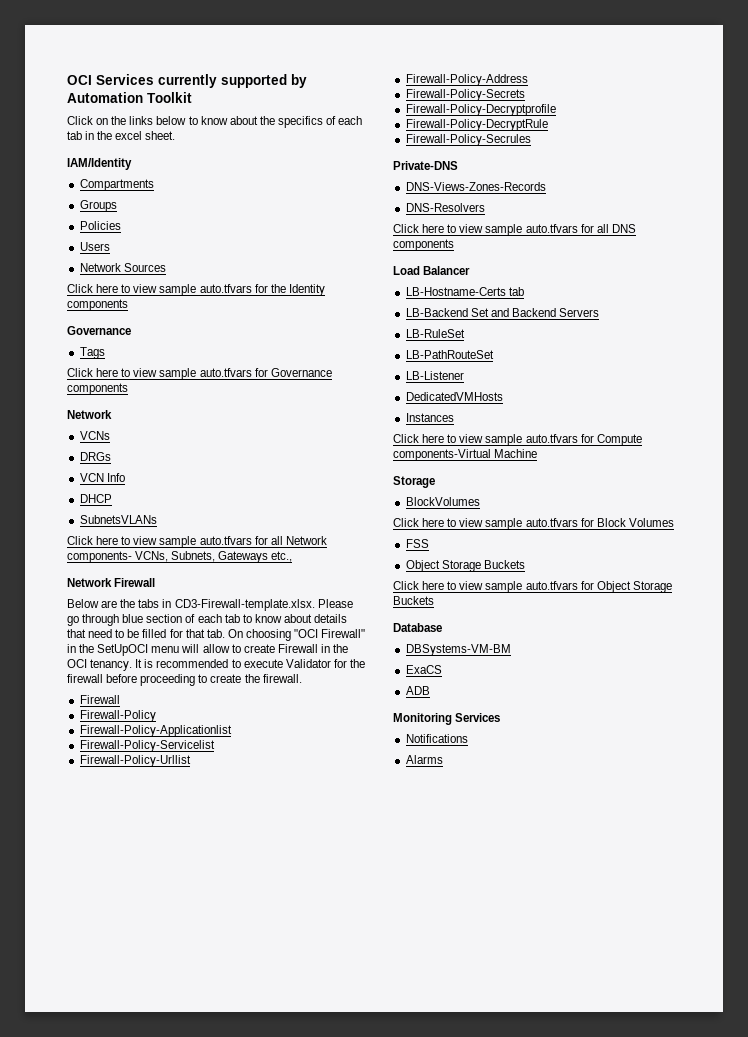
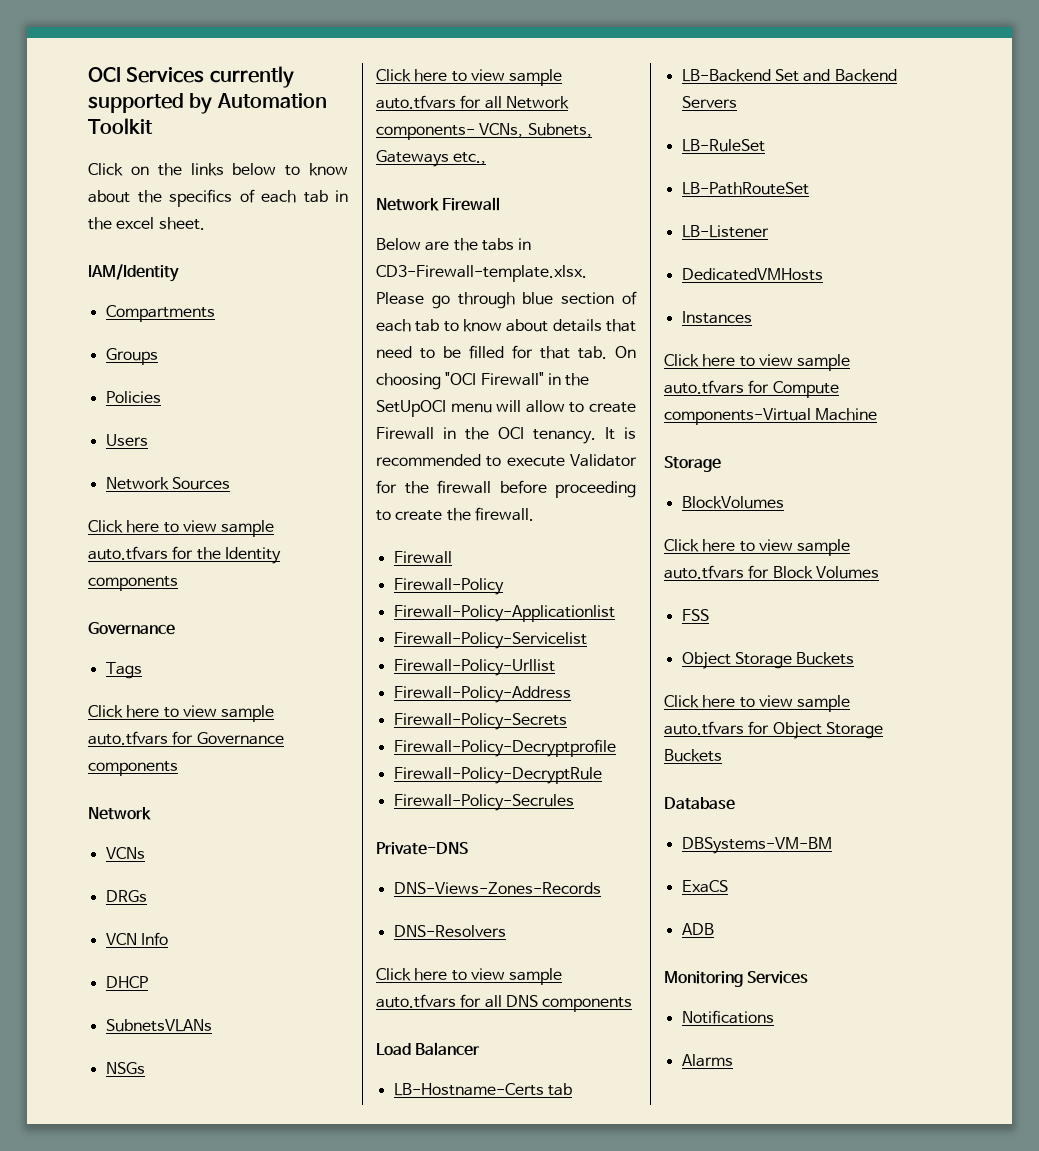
(157, 519) none -> [105,1062,145,1074] // NSGs

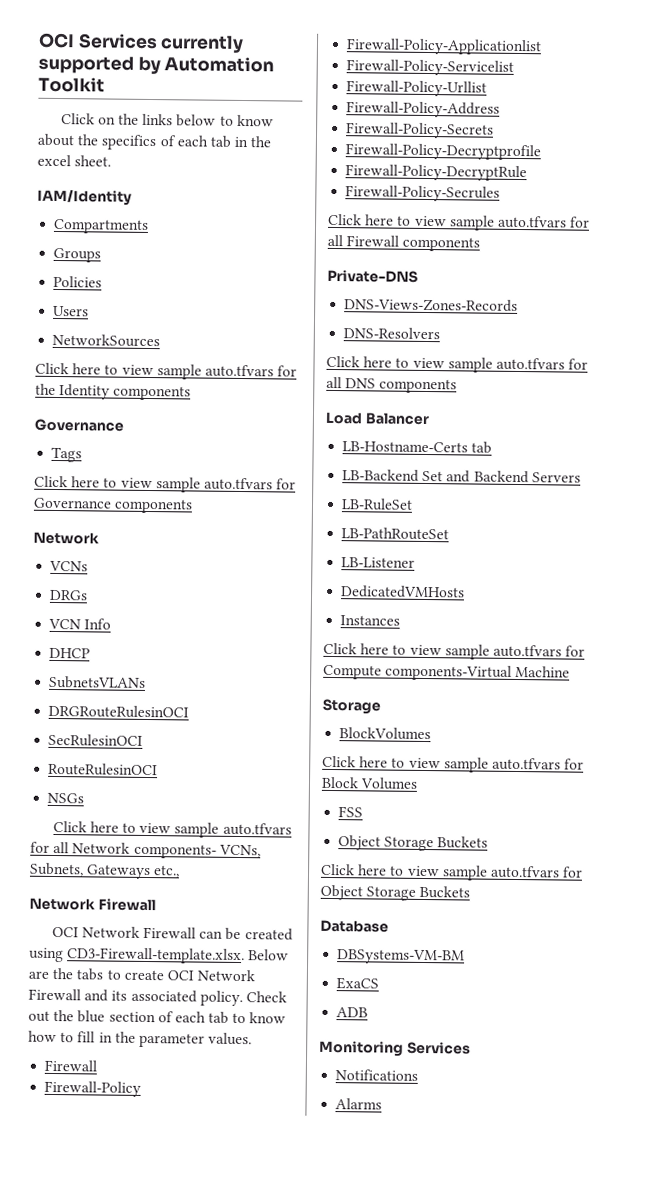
[105,477,230,490] Network Sources -> [52,333,161,348] NetworkSources
(212, 1025) none -> [48,704,190,719] [48,733,144,747] [48,762,159,777] // DRGRouteRulesinOCI // SecRulesinOCI // RouteRulesinOCI
[376,238,532,251] [376,265,587,282] [376,292,515,309] Below are the tabs in CD3-Firewall-template.xlsx. Please go through -> [51,926,293,941] [29,947,290,965] [28,967,256,982] [28,988,287,1007] [28,1009,75,1022] OCI Network Firewall can be created using CD3-Firewall-template.xlsx. Below are the tabs to create OCI Network Firewall and its associated policy. Check out the
[506,319,636,332] [376,345,636,359] [376,372,590,390] [376,400,636,417] [376,427,636,444] [376,454,637,467] [376,480,636,498] [376,507,534,521] about details that need to be filled for that tab. On choosing "OCI Firewall" in the SetUpOCI menu will allow to create Firewall in the OCI tenancy. It is recommended to execute Validator for the firewall before proceeding to create the firewall. -> [28,1030,253,1048] how to fill in the parameter values.
(574, 802) none -> [328,213,591,231] [327,234,481,252] // Click here to view sample auto.tfvars for all Firewall components

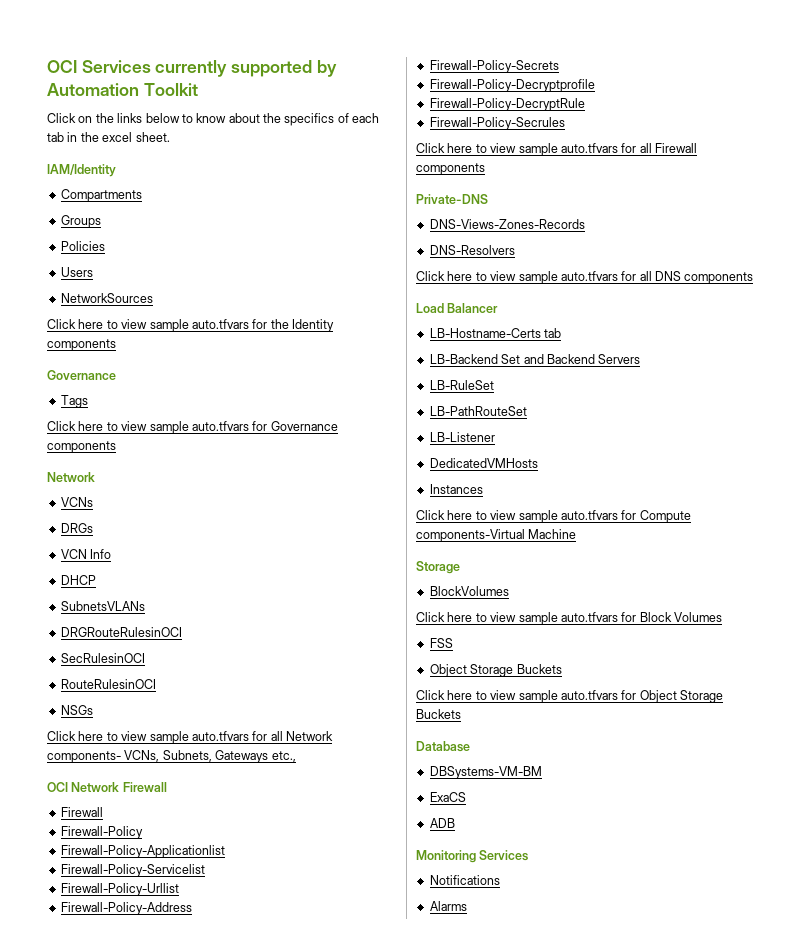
[29,897,156,912] [51,926,293,941] [29,947,290,965] [28,967,256,982] [28,988,287,1007] [28,1009,287,1024] [28,1030,253,1048] // Network Firewall // OCI Network Firewall can be created using CD3-Firewall-template.xlsx. Below are the tabs to create OCI Network Firewall and its associated policy. Check out the blue section of each tab to know how to fill in the parameter values. -> [47,782,167,792] // OCI Network Firewall

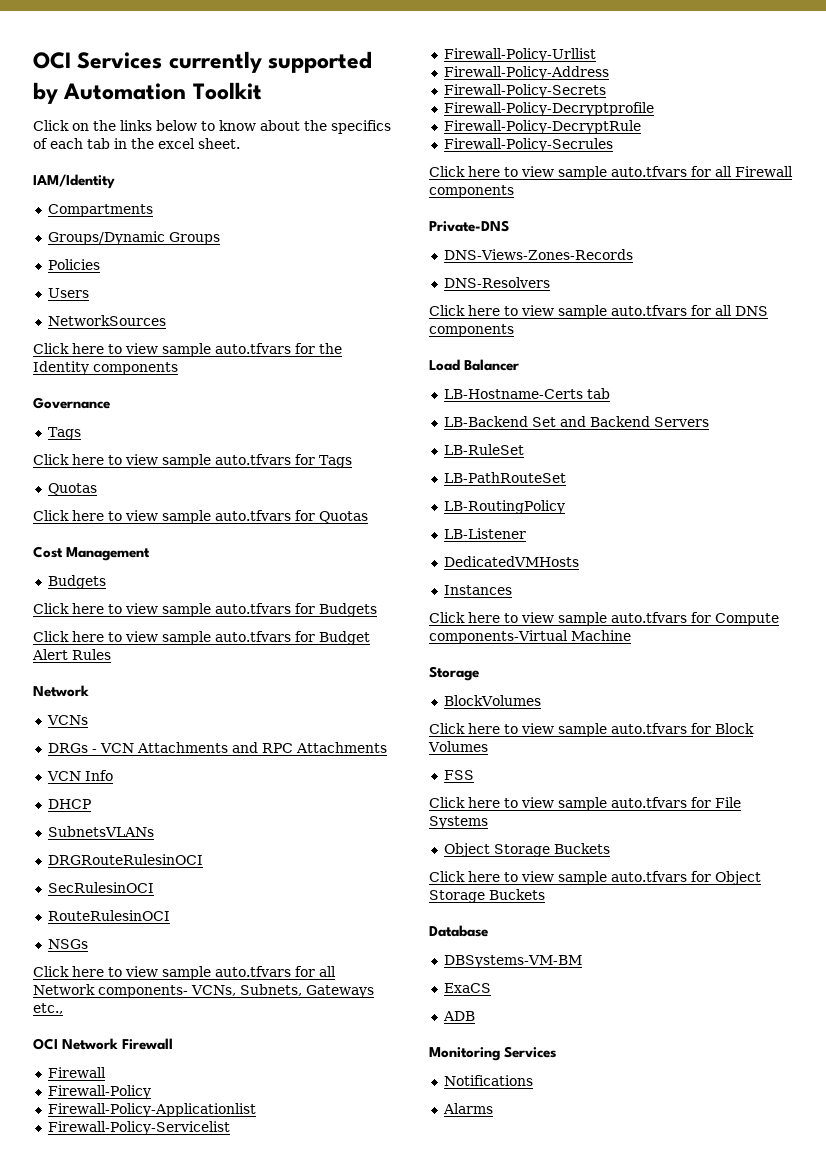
(142, 195) none -> [47,231,165,245] Groups/Dynamic
[270,421,338,431] [47,441,116,453] [47,472,95,482] [60,497,93,507] [60,523,93,533] Governance components // Network // VCNs // DRGs -> [319,455,352,468] [47,483,97,495] [33,510,368,524] [33,546,151,561] [47,575,106,589] [33,603,377,617] [33,631,370,645] [32,649,111,660] [33,685,89,697] [46,715,88,725] [47,742,387,753] Tags // Quotas // Click here to view sample auto.tfvars for Quotas // Cost Management // Budgets // Click here to view sample auto.tfvars for Budgets // Click here to view sample auto.tfvars for Budget Alert Rules // Network // VCNs // DRGs - VCN Attachments and RPC Attachments
(527, 411) none -> [443,500,565,514] // LB-RoutingPolicy
(453, 643) none -> [429,797,741,811] [429,816,488,829] // Click here to view sample auto.tfvars for File Systems

